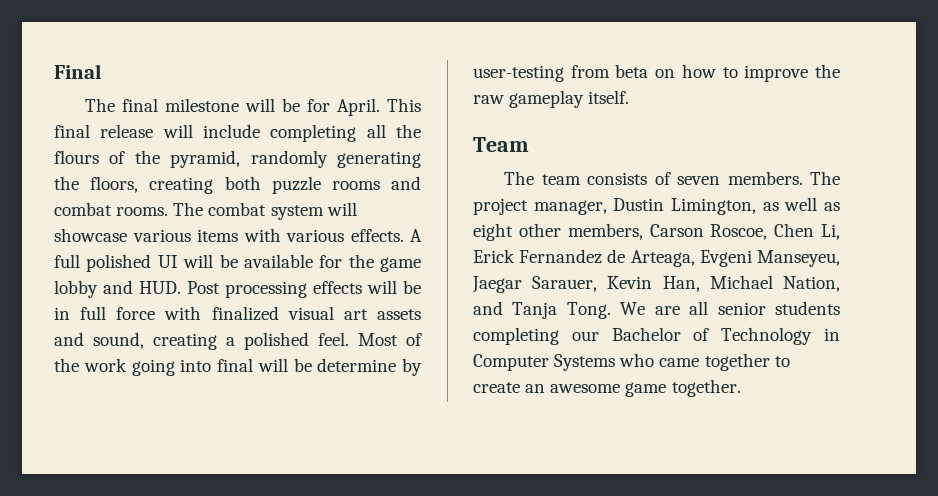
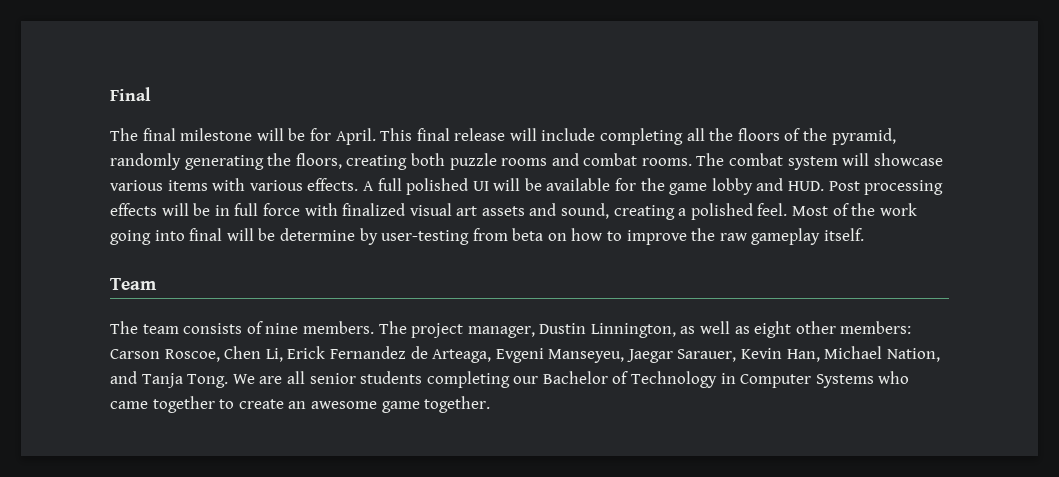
[54,150,99,164] flours -> [737,128,780,141] floors
[677,176,721,185] seven -> [265,323,299,334] nine
[671,198,756,215] Limington, -> [590,323,676,338] Linnington,
[567,223,643,240] members, -> [840,321,912,334] members:

